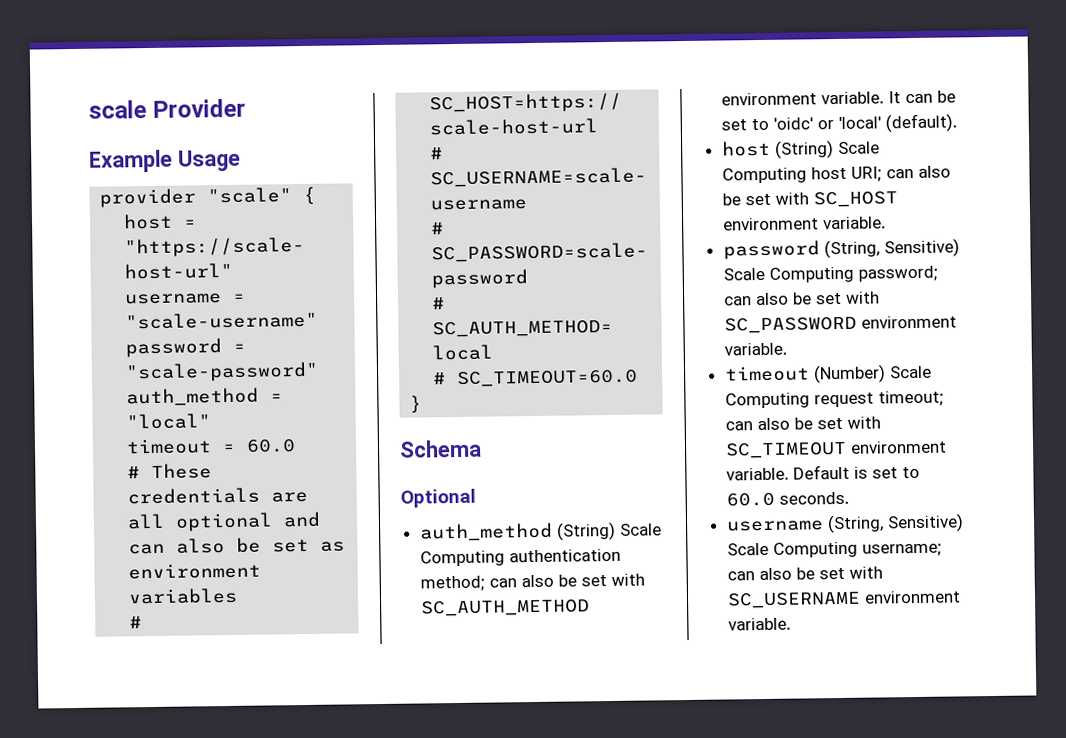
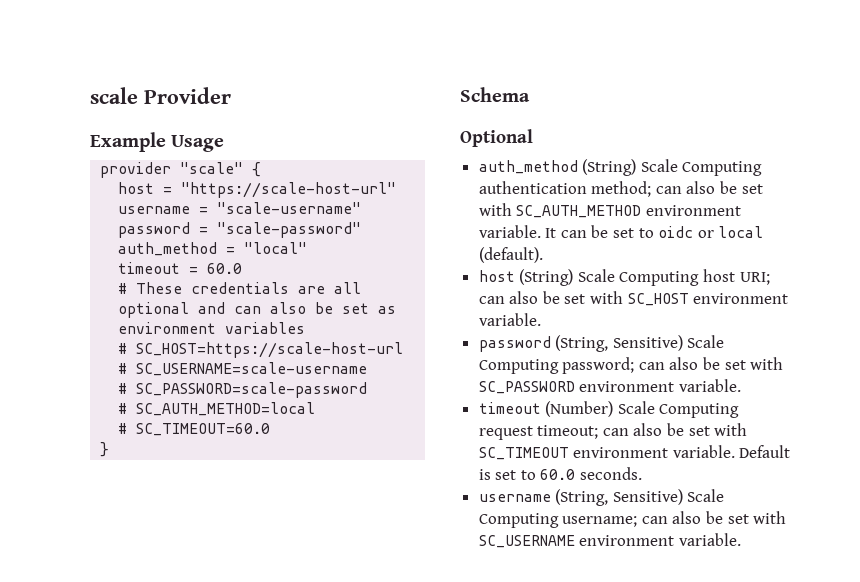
[772,116,881,130] 'oidc' or 'local' -> [658,226,764,238] oidc or local

